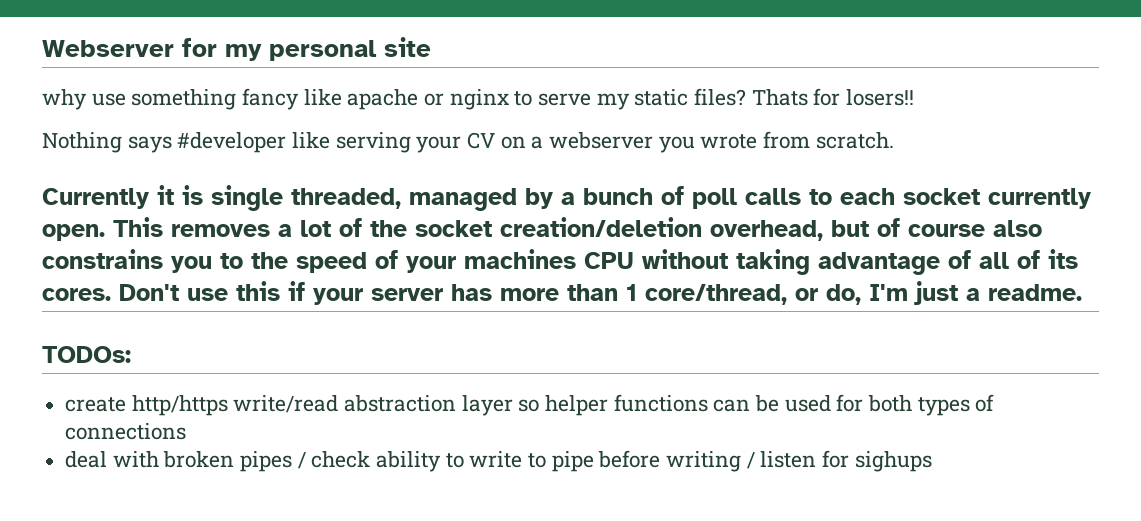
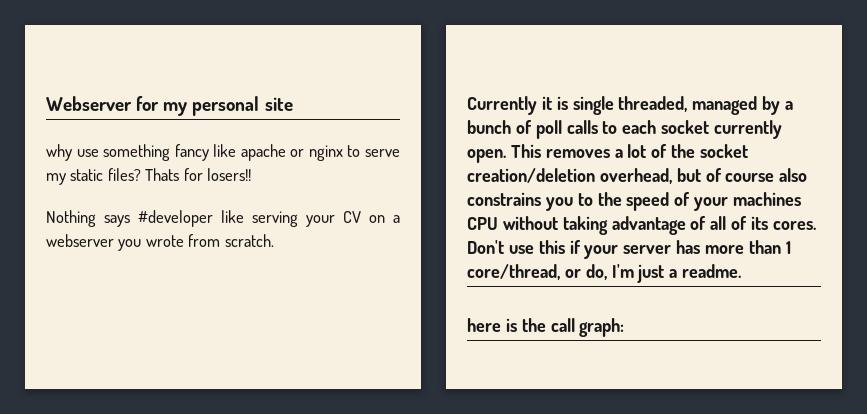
[42,346,131,363] [65,394,995,416] [65,423,187,440] [65,450,932,472] TODOs: // create http/https write/read abstraction layer so helper functions can be used for both types of connections // deal with broken pipes / check ability to write to pipe before writing / listen for sighups -> [467,318,625,337] here is the call graph:

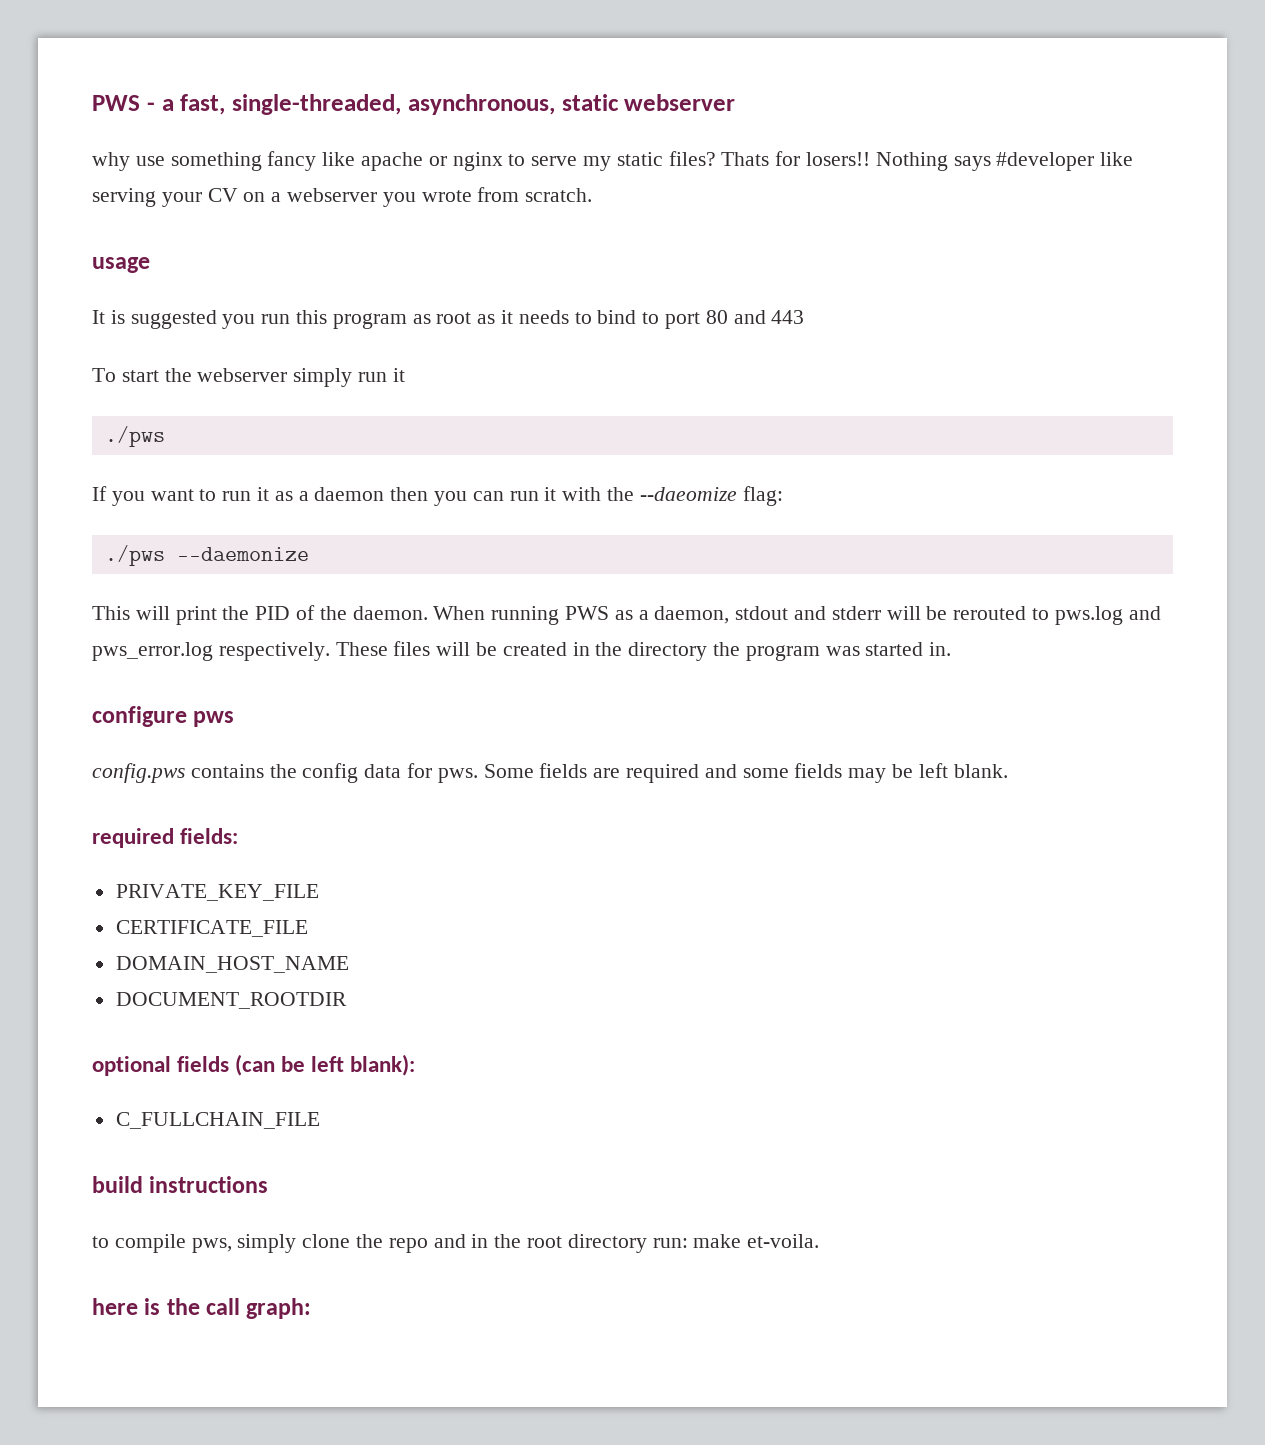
[46,96,293,116] Webserver for my personal site -> [92,94,736,115] PWS - a fast, single-threaded, asynchronous, static webserver
(252, 174) // -> (871, 159) none
[467,96,794,115] [467,120,783,139] [467,144,749,163] [467,168,808,184] [467,192,802,211] [467,216,816,235] [467,240,791,259] [467,264,742,283] Currently it is single threaded, managed by a bunch of poll calls to each socket currently open. This removes a lot of the socket creation/deletion overhead, but of course also constrains you to the speed of your machines CPU without taking advantage of all of its cores. Don't use this if your server has more than 1 core/thread, or do, I'm just a readme. -> [92,257,150,273] [92,310,805,329] [92,368,405,387] [104,426,165,447] [92,486,783,506] [104,545,309,566] [92,605,1161,625] [92,641,952,661] [92,706,235,727] [92,763,1008,783] [92,828,239,848] [115,884,319,901] [115,920,308,937] [115,956,349,973] [115,992,347,1009] [92,1054,416,1076] [115,1112,320,1129] [92,1176,269,1193] [92,1234,820,1253] usage // It is suggested you run this program as root as it needs to bind to port 80 and 443 // To start the webserver simply run it // ./pws // If you want to run it as a daemon then you can run it with the --daeomize flag: // ./pws --daemonize // This will print the PID of the daemon. When running PWS as a daemon, stdout and stderr will be rerouted to pws.log and pws_error.log respectively. These files will be created in the directory the program was started in. // configure pws // config.pws contains the config data for pws. Some fields are required and some fields may be left blank. // required fields: // PRIVATE_KEY_FILE // CERTIFICATE_FILE // DOMAIN_HOST_NAME // DOCUMENT_ROOTDIR // optional fields (can be left blank): // C_FULLCHAIN_FILE // build instructions // to compile pws, simply clone the repo and in the root directory run: make et-voila.

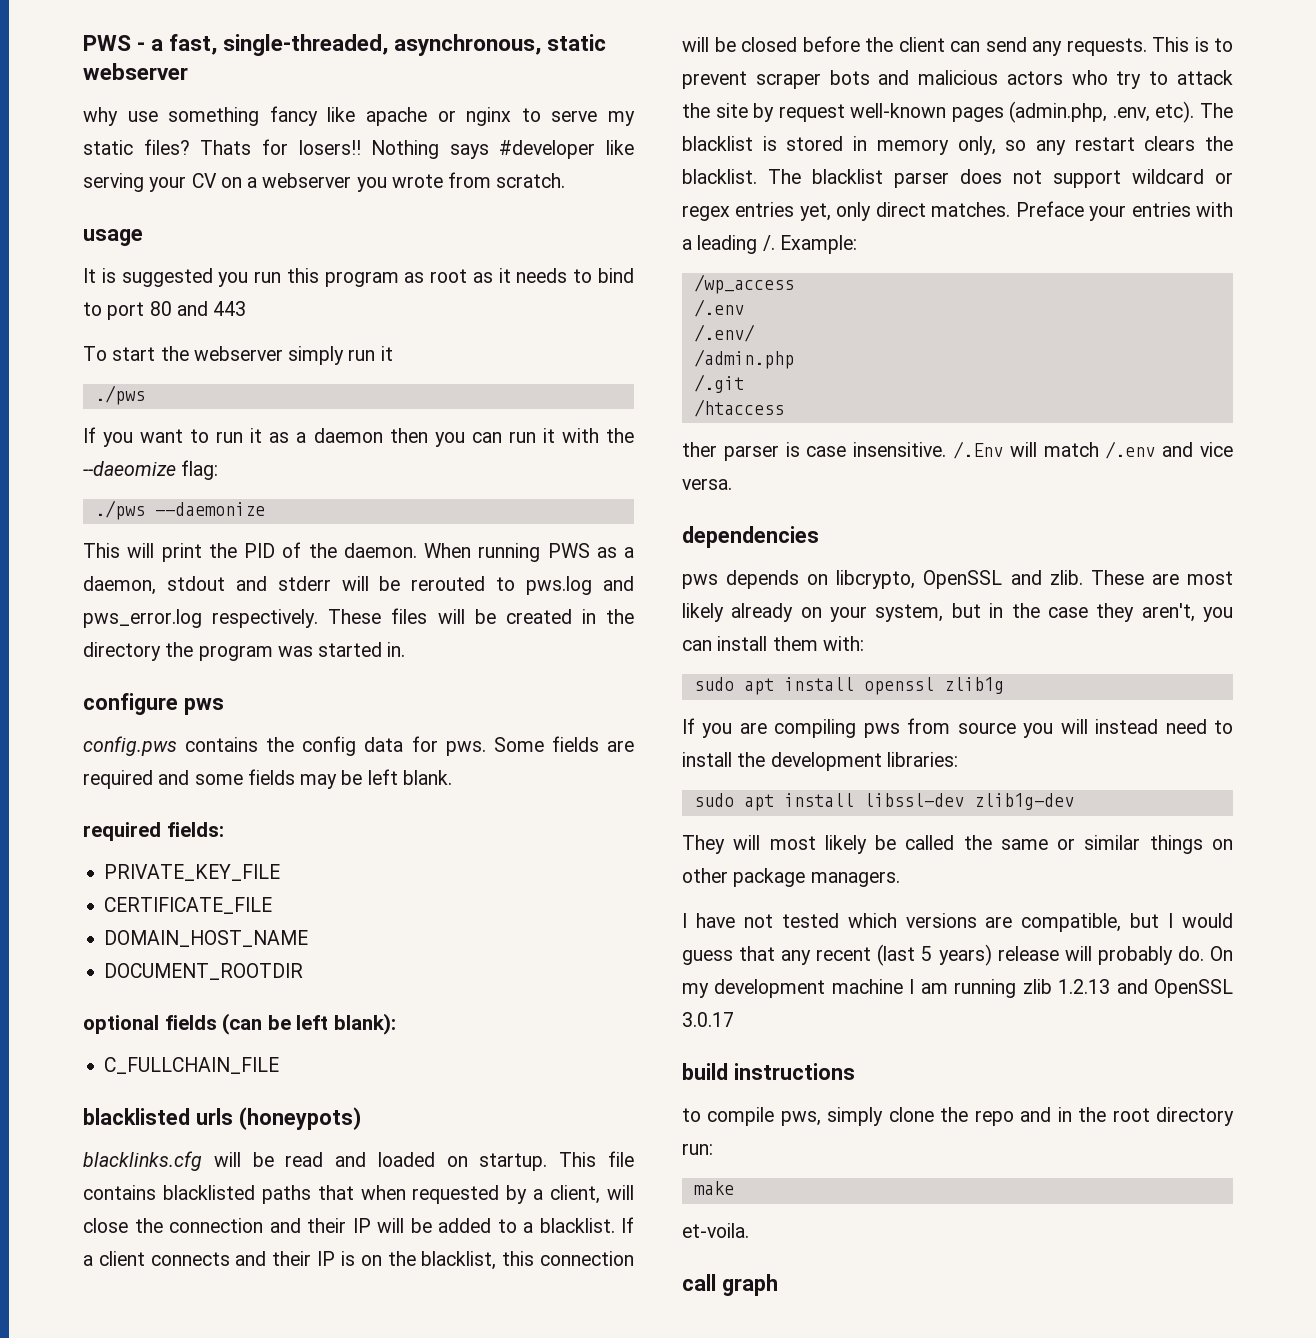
(320, 1120) none -> [83,1107,361,1130] [83,1151,634,1171] [83,1185,635,1204] [83,1217,634,1233] [83,1251,634,1270] [682,36,1233,56] [682,70,1233,89] [682,101,1233,123] [682,136,1233,155] [682,169,1233,188] [682,201,1233,221] [682,235,857,254] [693,274,794,294] [693,299,744,317] [693,324,755,342] [693,349,794,369] [693,374,744,393] [693,399,784,417] [682,441,1233,461] [682,478,732,490] [682,526,819,548] [682,570,1233,589] [682,603,1233,622] [682,636,864,651] [693,677,1004,695] [682,718,1233,738] [682,752,958,771] [693,793,1074,811] [682,835,1233,854] [682,868,900,887] [682,913,1233,932] [682,944,1233,966] [682,979,1233,998] [682,1012,734,1027] // blacklisted urls (honeypots) // blacklinks.cfg will be read and loaded on startup. This file contains blacklisted paths that when requested by a client, will close the connection and their IP will be added to a blacklist. If a client connects and their IP is on the blacklist, this connection will be closed before the client can send any requests. This is to prevent scraper bots and malicious actors who try to attack the site by request well-known pages (admin.php, .env, etc). The blacklist is stored in memory only, so any restart clears the blacklist. The blacklist parser does not support wildcard or regex entries yet, only direct matches. Preface your entries with a leading /. Example: // /wp_access // /.env // /.env/ // /admin.php // /.git // /htaccess // ther parser is case insensitive. /.Env will match /.env and vice versa. // dependencies // pws depends on libcrypto, OpenSSL and zlib. These are most likely already on your system, but in the case they aren't, you can install them with: // sudo apt install openssl zlib1g // If you are compiling pws from source you will instead need to install the development libraries: // sudo apt install libssl-dev zlib1g-dev // They will most likely be called the same or similar things on other package managers. // I have not tested which versions are compatible, but I would guess that any recent (last 5 years) release will probably do. On my development machine I am running zlib 1.2.13 and OpenSSL 3.0.17
(688, 1243) none -> (713, 1149) //
(742, 1241) none -> (734, 1188) //
[92,1298,312,1319] here is the call graph: -> [682,1274,778,1296] call graph

